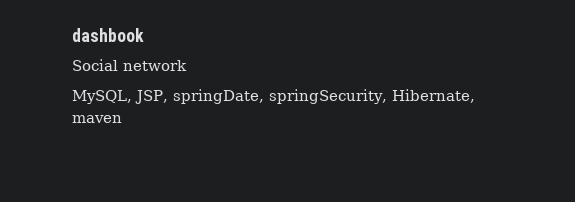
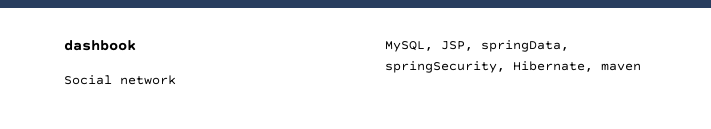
[172,89,264,104] springDate, -> [481,40,569,52] springData,

